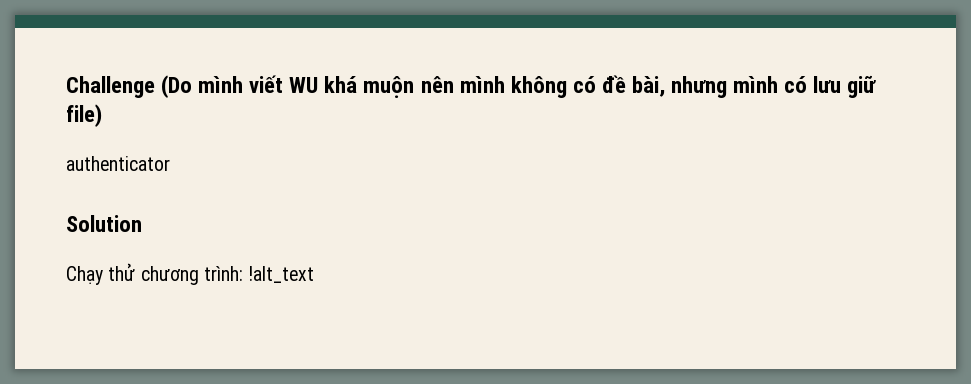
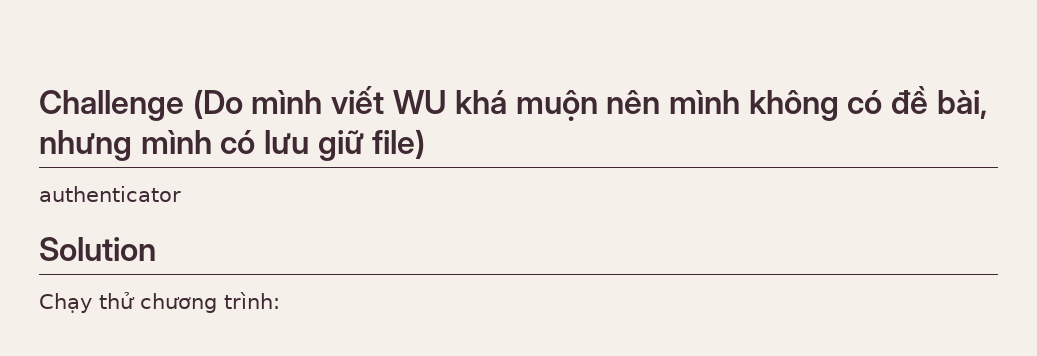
[248,266,315,283] !alt_text -> (280, 300) none

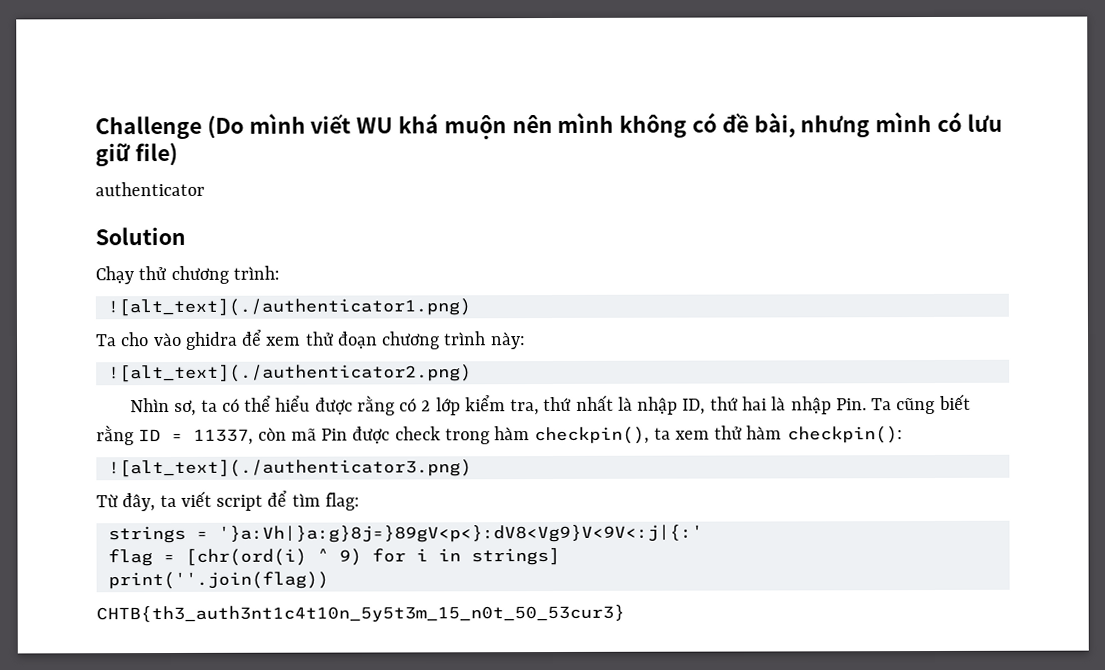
(280, 300) none -> [106,298,471,317] [95,329,526,350] [107,364,472,383] [129,393,971,416] [96,425,903,446] [107,459,472,478] [96,490,360,512] [107,524,703,544] [107,547,560,567] [107,571,329,590] [96,604,625,624] // ![alt_text](./authenticator1.png) // Ta cho vào ghidra để xem thử đoạn chương trình này: // ![alt_text](./authenticator2.png) // Nhìn sơ, ta có thể hiểu được rằng có 2 lớp kiểm tra, thứ nhất là nhập ID, thứ hai là nhập Pin. Ta cũng biết rằng ID = 11337, còn mã Pin được check trong hàm checkpin(), ta xem thử hàm checkpin(): // ![alt_text](./authenticator3.png) // Từ đây, ta viết script để tìm flag: // strings = '}a:Vh|}a:g}8j=}89gV<p<}:dV8<Vg9}V<9V<:j|{:' // flag = [chr(ord(i) ^ 9) for i in strings] // print(''.join(flag)) // CHTB{th3_auth3nt1c4t10n_5y5t3m_15_n0t_50_53cur3}

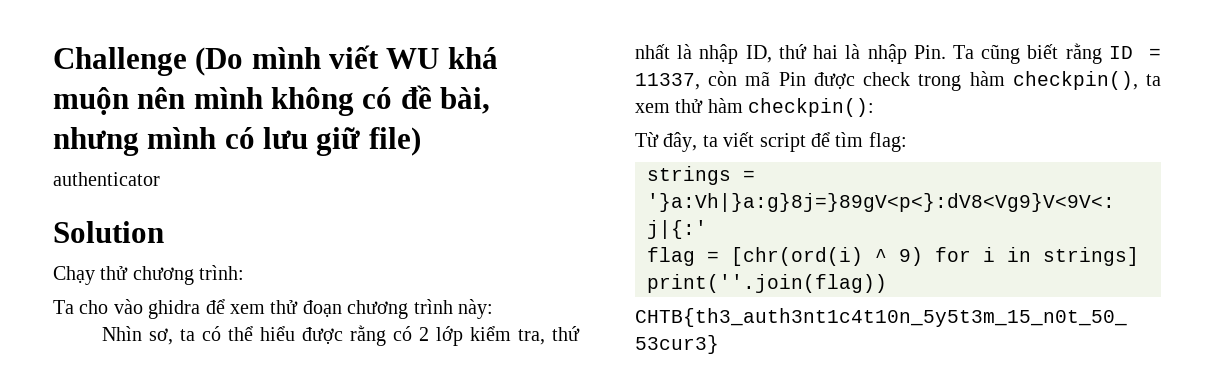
[106,298,471,317] // ![alt_text](./authenticator1.png) -> (245, 272) none
[107,364,472,383] // ![alt_text](./authenticator2.png) -> (493, 309) none
[107,459,472,478] // ![alt_text](./authenticator3.png) -> (875, 107) none

